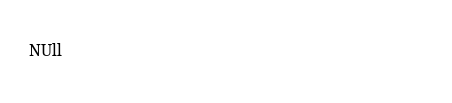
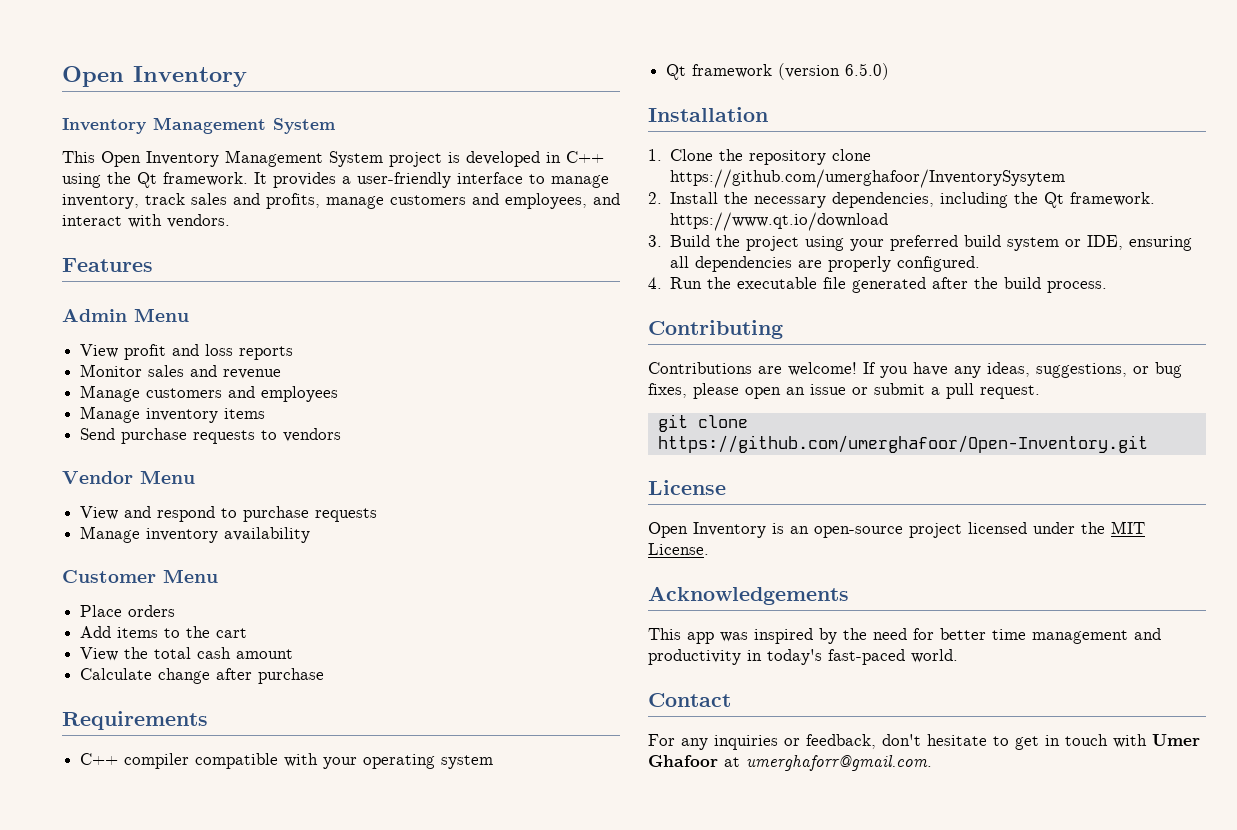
[29,43,62,56] NUll -> [62,66,247,87] [62,117,335,134] [62,150,604,167] [62,172,609,188] [62,193,620,209] [62,214,230,228] [62,258,153,272] [62,308,189,322] [80,344,294,360] [80,364,282,379] [80,385,339,402] [80,406,266,423] [80,428,342,444] [62,470,195,484] [80,506,378,522] [80,526,311,543] [62,569,218,583] [80,605,176,617] [80,626,248,638] [80,647,294,661] [80,668,325,684] [62,711,208,730] [80,753,494,769] [666,63,890,80] [648,107,768,122] [648,149,872,165] [670,169,1066,188] [648,192,1156,208] [670,212,889,231] [648,235,1193,251] [670,256,981,272] [648,277,1108,293] [648,320,783,339] [648,362,1182,378] [648,383,1040,399] [657,414,748,432] [657,435,1148,453] [648,480,726,495] [648,521,1145,538] [648,543,709,555] [648,586,849,605] [648,628,1161,644] [648,649,958,665] [648,693,731,707] [648,734,1200,750] [648,755,932,771] Open Inventory // Inventory Management System // This Open Inventory Management System project is developed in C++ using the Qt framework. It provides a user-friendly interface to manage inventory, track sales and profits, manage customers and employees, and interact with vendors. // Features // Admin Menu // View profit and loss reports // Monitor sales and revenue // Manage customers and employees // Manage inventory items // Send purchase requests to vendors // Vendor Menu // View and respond to purchase requests // Manage inventory availability // Customer Menu // Place orders // Add items to the cart // View the total cash amount // Calculate change after purchase // Requirements // C++ compiler compatible with your operating system // Qt framework (version 6.5.0) // Installation // 1. Clone the repository clone https://github.com/umerghafoor/InventorySysytem // 2. Install the necessary dependencies, including the Qt framework. https://www.qt.io/download // 3. Build the project using your preferred build system or IDE, ensuring all dependencies are properly configured. // 4. Run the executable file generated after the build process. // Contributing // Contributions are welcome! If you have any ideas, suggestions, or bug fixes, please open an issue or submit a pull request. // git clone https://github.com/umerghafoor/Open-Inventory.git // License // Open Inventory is an open-source project licensed under the MIT License. // Acknowledgements // This app was inspired by the need for better time management and productivity in today's fast-paced world. // Contact // For any inquiries or feedback, don't hesitate to get in touch with Umer Ghafoor at umerghaforr@gmail.com.

